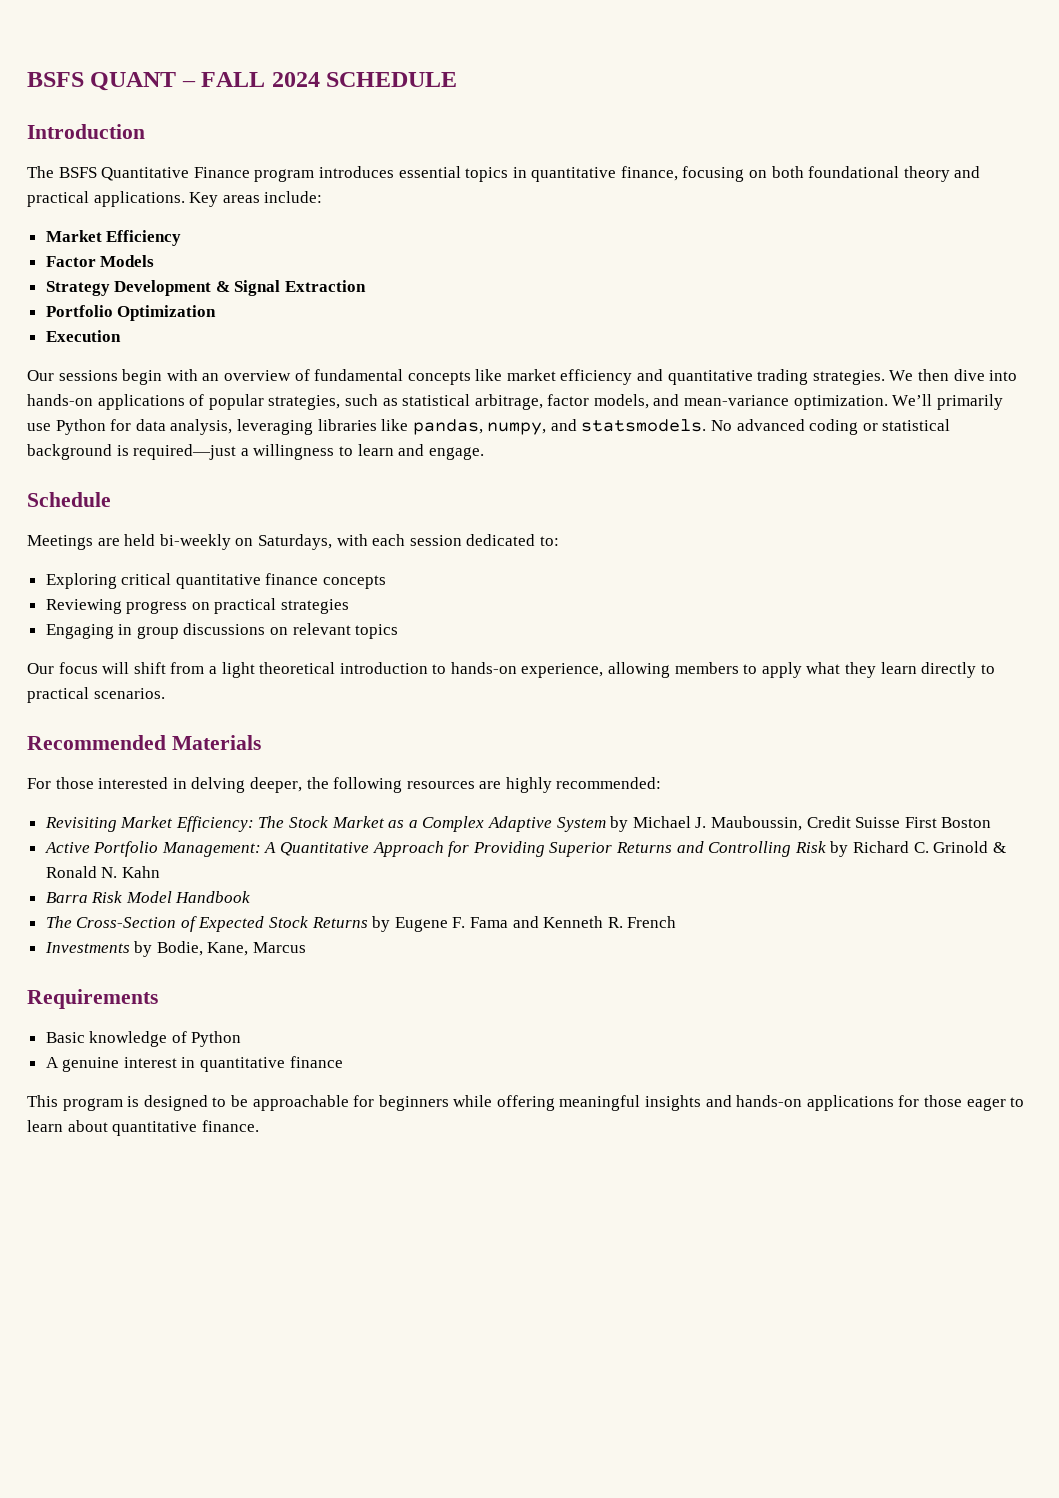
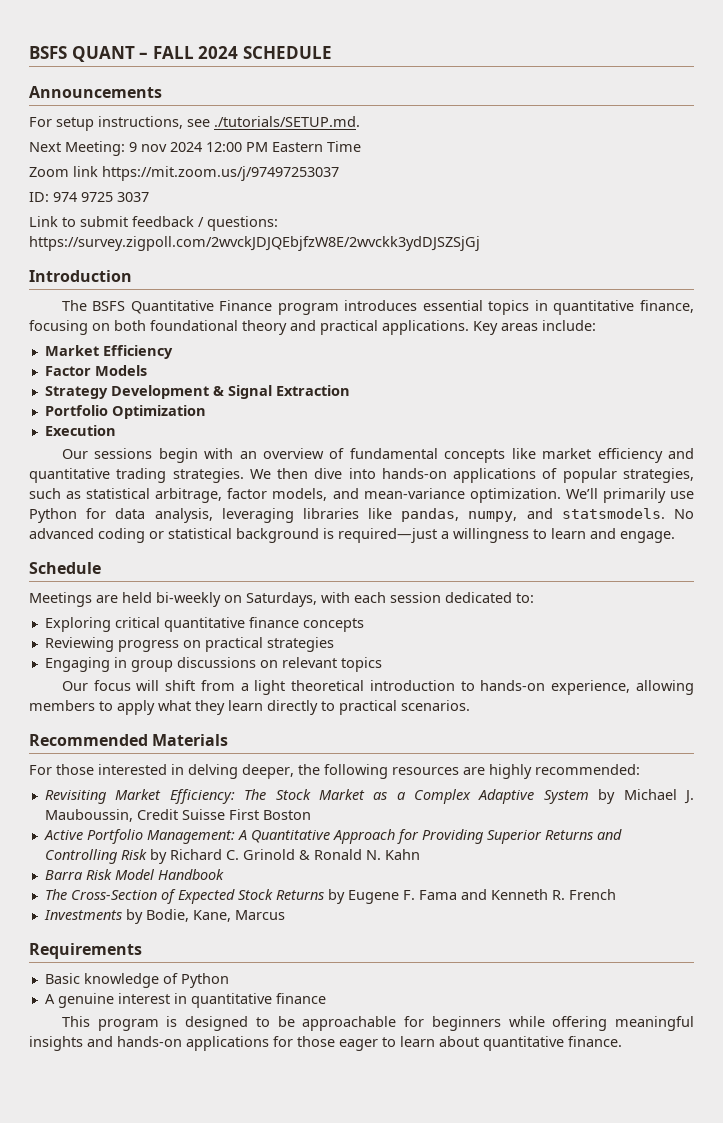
(458, 79) none -> [29,86,162,98] [29,116,360,131] [29,141,361,156] [29,166,339,181] [29,192,149,202] [29,216,278,231] [29,236,480,251] // Announcements // For setup instructions, see ./tutorials/SETUP.md. // Next Meeting: 9 nov 2024 12:00 PM Eastern Time // Zoom link https://mit.zoom.us/j/97497253037 // ID: 974 9725 3037 // Link to submit feedback / questions: https://survey.zigpoll.com/2wvckJDJQEbjfzW8E/2wvckk3ydDJSZSjGj

